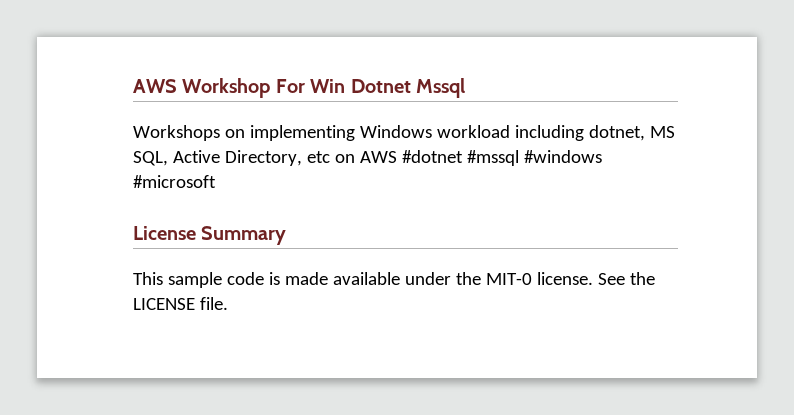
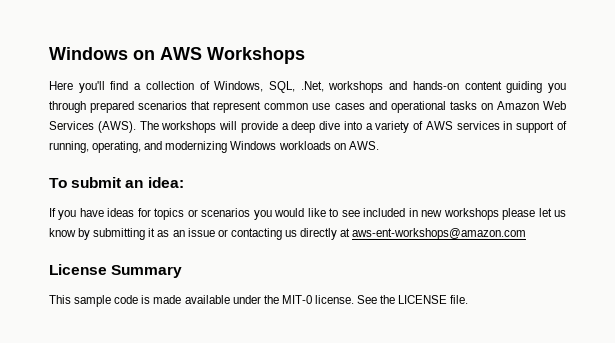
[133,78,465,98] [133,125,675,141] [133,150,602,166] [133,175,216,188] AWS Workshop For Win Dotnet Mssql // Workshops on implementing Windows workload including dotnet, MS SQL, Active Directory, etc on AWS #dotnet #mssql #windows #microsoft -> [49,47,305,64] [49,81,566,93] [49,101,567,113] [49,121,567,133] [49,141,379,153] [49,177,184,188] [49,208,566,220] [49,228,527,240] Windows on AWS Workshops // Here you'll find a collection of Windows, SQL, .Net, workshops and hands-on content guiding you through prepared scenarios that represent common use cases and operational tasks on Amazon Web Services (AWS). The workshops will provide a deep dive into a variety of AWS services in support of running, operating, and modernizing Windows workloads on AWS. // To submit an idea: // If you have ideas for topics or scenarios you would like to see included in new workshops please let us know by submitting it as an issue or contacting us directly at aws-ent-workshops@amazon.com

